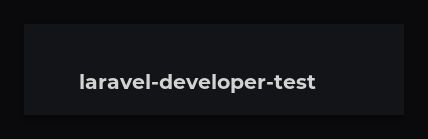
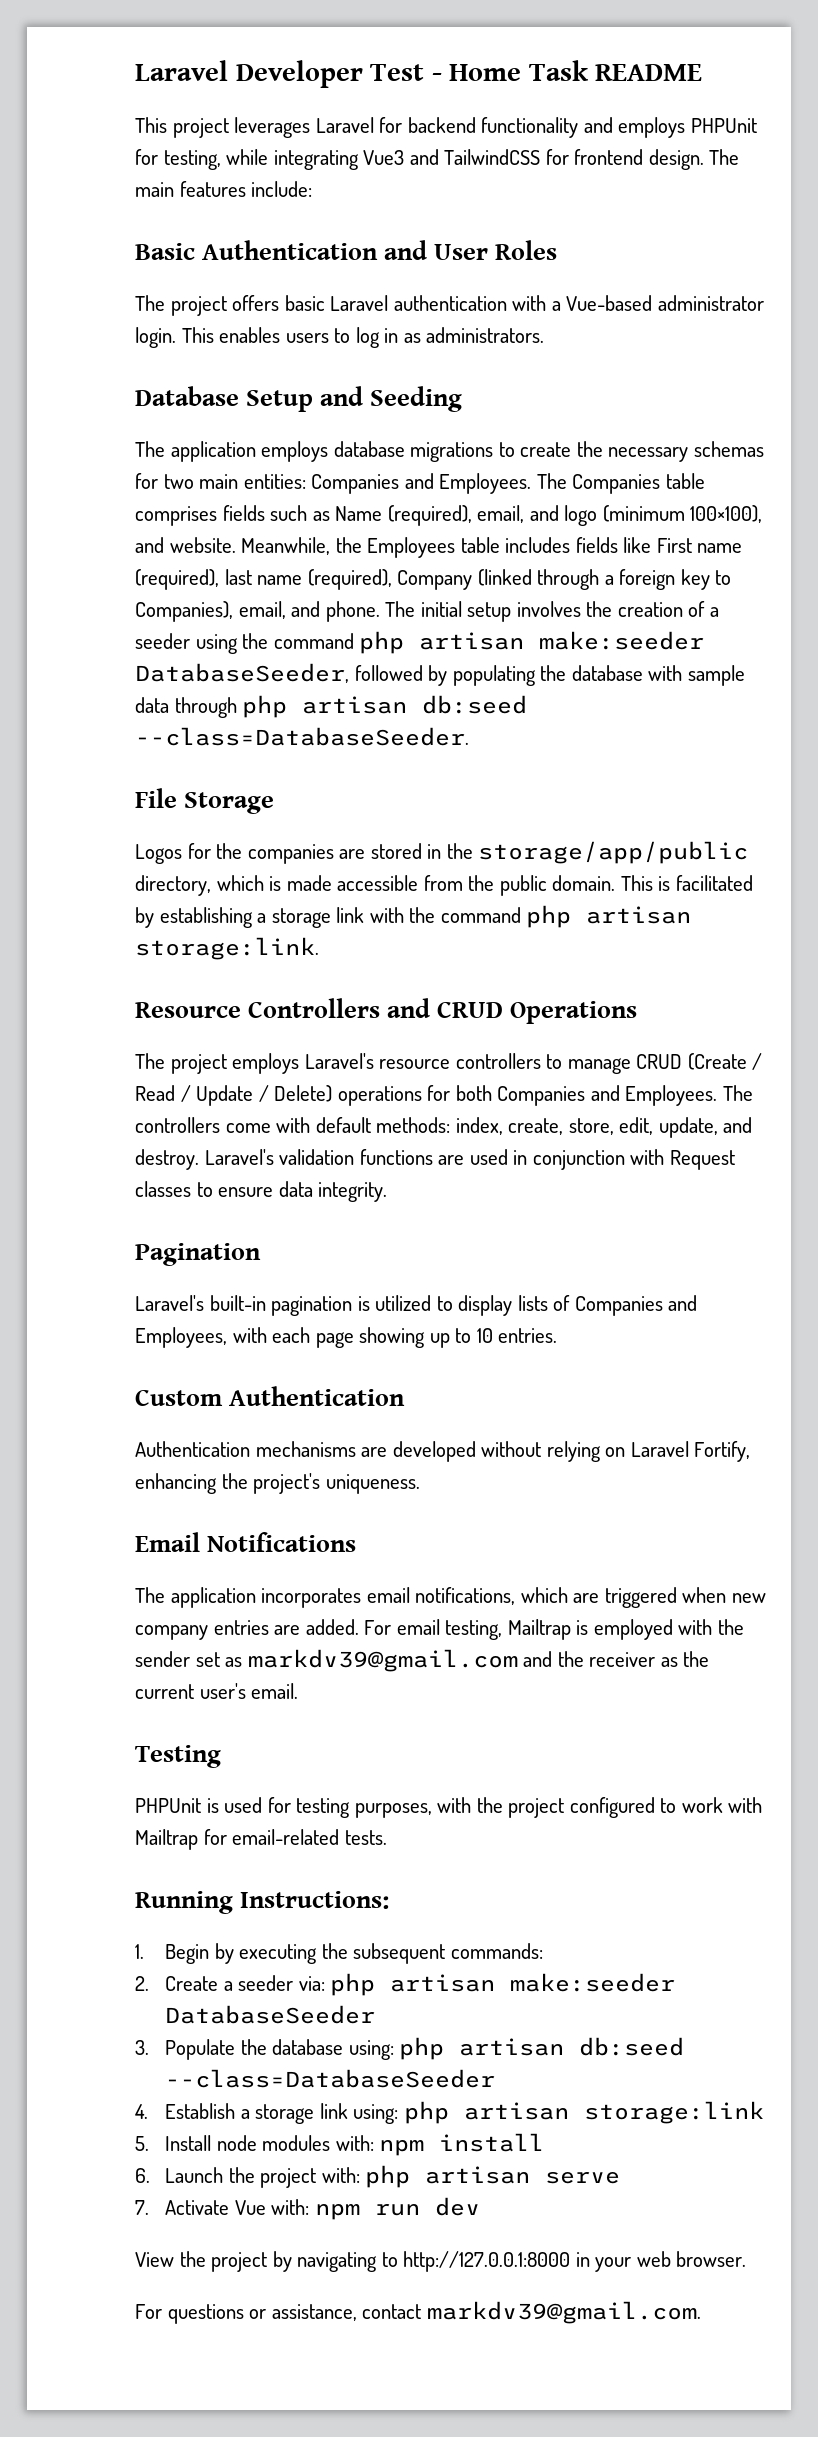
[79,74,316,93] laravel-developer-test -> [135,60,703,88] [135,117,757,138] [135,149,740,170] [135,181,313,197] [135,240,557,260] [135,295,764,316] [135,327,545,348] [135,386,462,412] [135,441,764,462] [135,473,705,494] [135,505,763,526] [135,537,743,558] [135,569,732,590] [135,601,719,622] [135,631,705,654] [135,663,745,686] [135,695,528,718] [135,727,469,746] [135,788,274,814] [135,841,749,864] [135,875,753,896] [135,905,692,928] [135,937,319,960] [135,998,637,1024] [135,1053,763,1074] [135,1085,753,1106] [135,1117,753,1138] [135,1149,735,1170] [135,1181,388,1202] [135,1243,261,1266] [135,1295,698,1316] [135,1327,558,1348] [135,1386,405,1406] [135,1441,751,1462] [135,1473,420,1494] [135,1532,356,1552] [135,1587,766,1608] [135,1619,744,1640] [135,1649,710,1672] [135,1683,299,1699] [135,1745,221,1768] [135,1797,763,1818] [135,1829,387,1850] [135,1891,389,1914] [135,1943,543,1964] [135,1973,676,1996] [165,2005,376,2024] [135,2037,685,2060] [165,2069,496,2088] [135,2101,764,2124] [135,2133,545,2156] [135,2165,621,2188] [135,2197,480,2220] [135,2251,747,2272] [135,2301,701,2324] Laravel Developer Test - Home Task README // This project leverages Laravel for backend functionality and employs PHPUnit for testing, while integrating Vue3 and TailwindCSS for frontend design. The main features include: // Basic Authentication and User Roles // The project offers basic Laravel authentication with a Vue-based administrator login. This enables users to log in as administrators. // Database Setup and Seeding // The application employs database migrations to create the necessary schemas for two main entities: Companies and Employees. The Companies table comprises fields such as Name (required), email, and logo (minimum 100×100), and website. Meanwhile, the Employees table includes fields like First name (required), last name (required), Company (linked through a foreign key to Companies), email, and phone. The initial setup involves the creation of a seeder using the command php artisan make:seeder DatabaseSeeder, followed by populating the database with sample data through php artisan db:seed --class=DatabaseSeeder. // File Storage // Logos for the companies are stored in the storage/app/public directory, which is made accessible from the public domain. This is facilitated by establishing a storage link with the command php artisan storage:link. // Resource Controllers and CRUD Operations // The project employs Laravel's resource controllers to manage CRUD (Create / Read / Update / Delete) operations for both Companies and Employees. The controllers come with default methods: index, create, store, edit, update, and destroy. Laravel's validation functions are used in conjunction with Request classes to ensure data integrity. // Pagination // Laravel's built-in pagination is utilized to display lists of Companies and Employees, with each page showing up to 10 entries. // Custom Authentication // Authentication mechanisms are developed without relying on Laravel Fortify, enhancing the project's uniqueness. // Email Notifications // The application incorporates email notifications, which are triggered when new company entries are added. For email testing, Mailtrap is employed with the sender set as markdv39@gmail.com and the receiver as the current user's email. // Testing // PHPUnit is used for testing purposes, with the project configured to work with Mailtrap for email-related tests. // Running Instructions: // 1. Begin by executing the subsequent commands: // 2. Create a seeder via: php artisan make:seeder DatabaseSeeder // 3. Populate the database using: php artisan db:seed --class=DatabaseSeeder // 4. Establish a storage link using: php artisan storage:link // 5. Install node modules with: npm install // 6. Launch the project with: php artisan serve // 7. Activate Vue with: npm run dev // View the project by navigating to http://127.0.0.1:8000 in your web browser. // For questions or assistance, contact markdv39@gmail.com.

